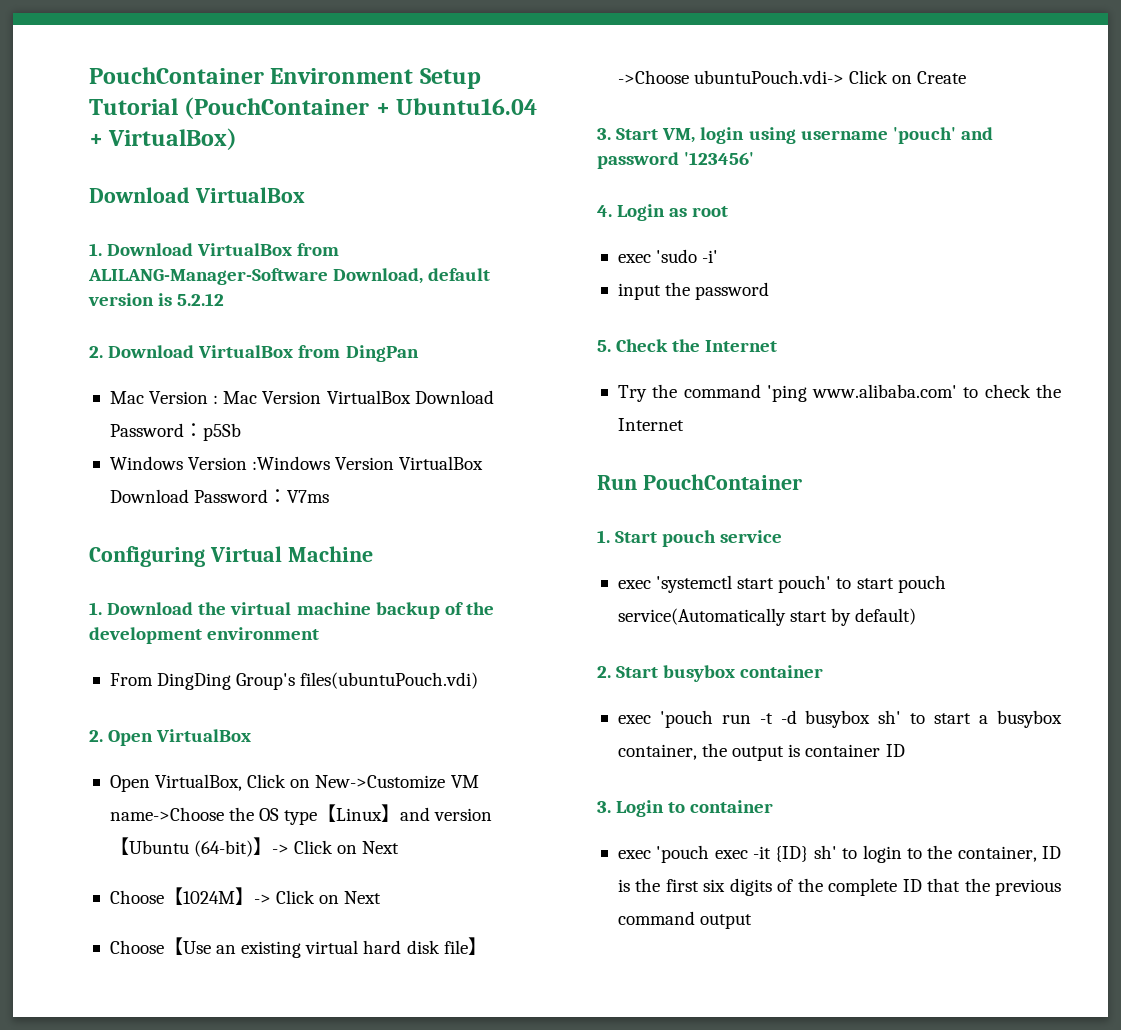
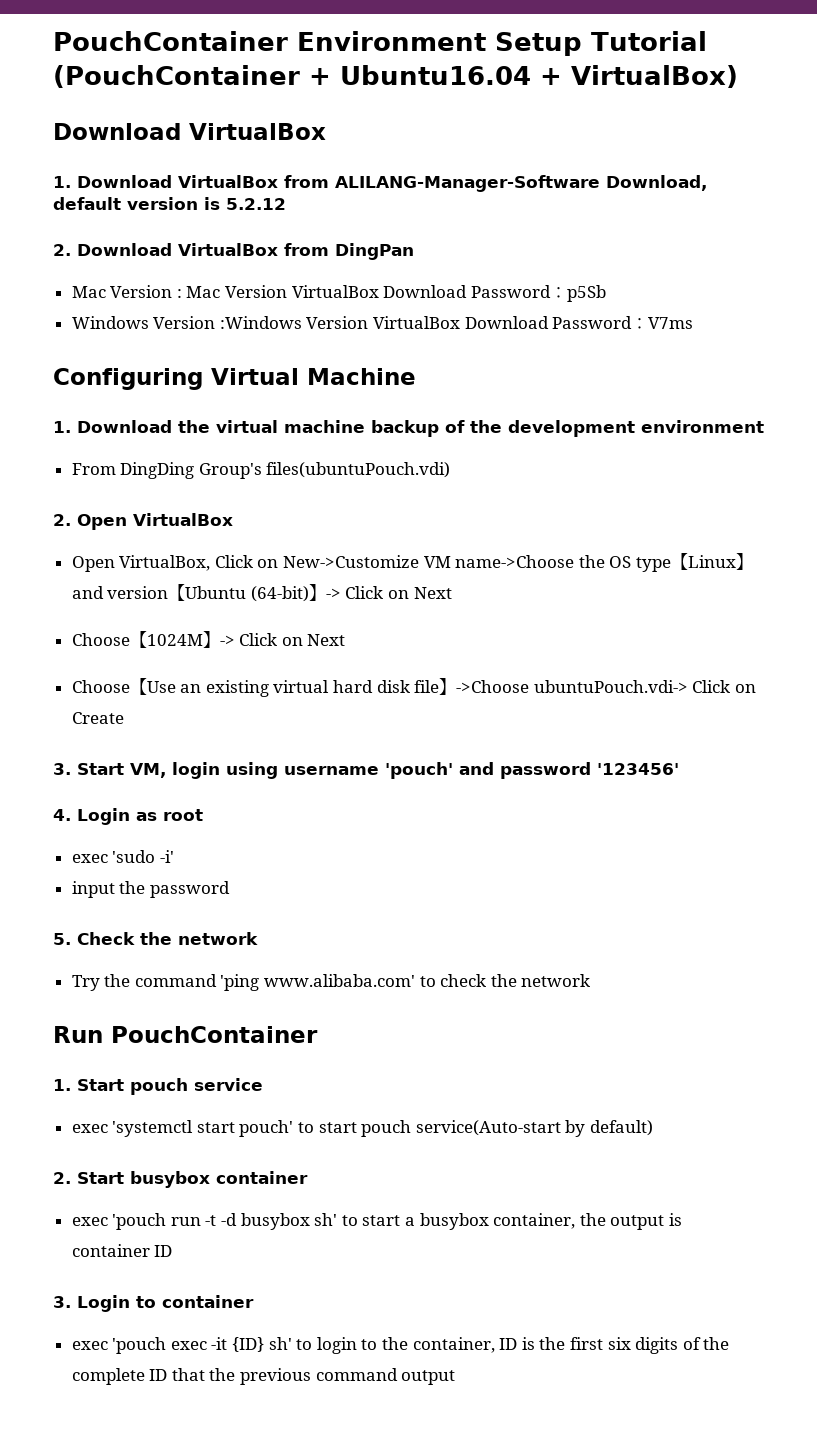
[705,340,778,352] Internet -> [178,932,258,945] network
[617,418,684,431] Internet -> [521,974,591,987] network
[617,608,828,626] service(Automatically start -> [415,1120,561,1136] service(Auto-start

